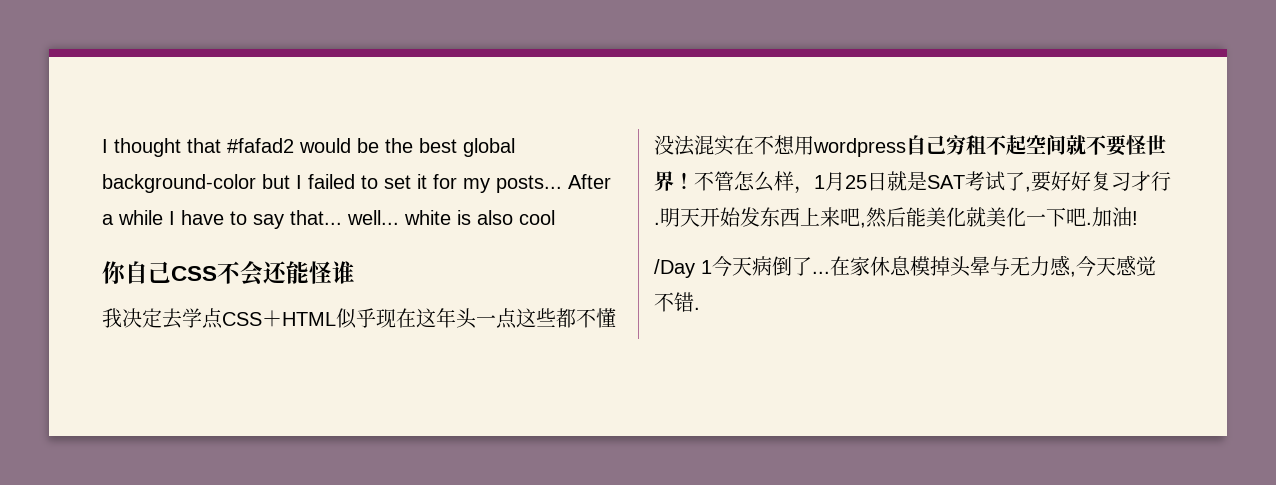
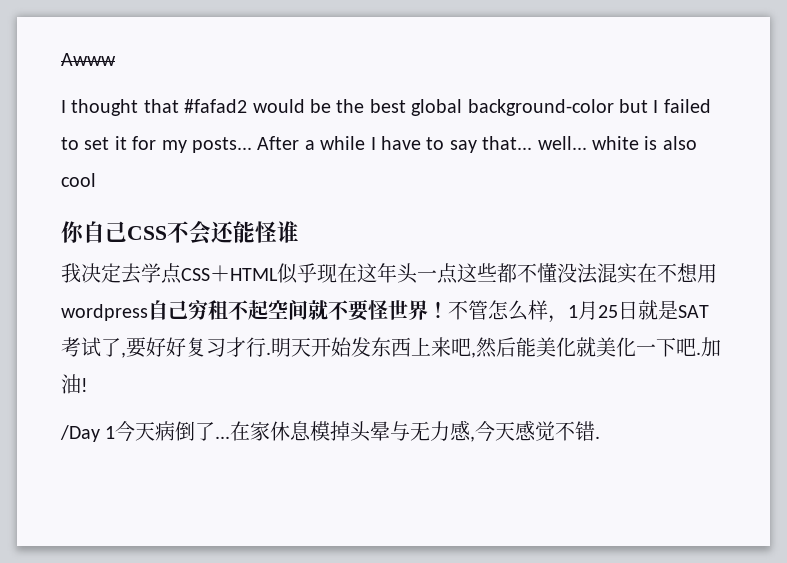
(102, 146) none -> [61,53,116,66] Awww //

